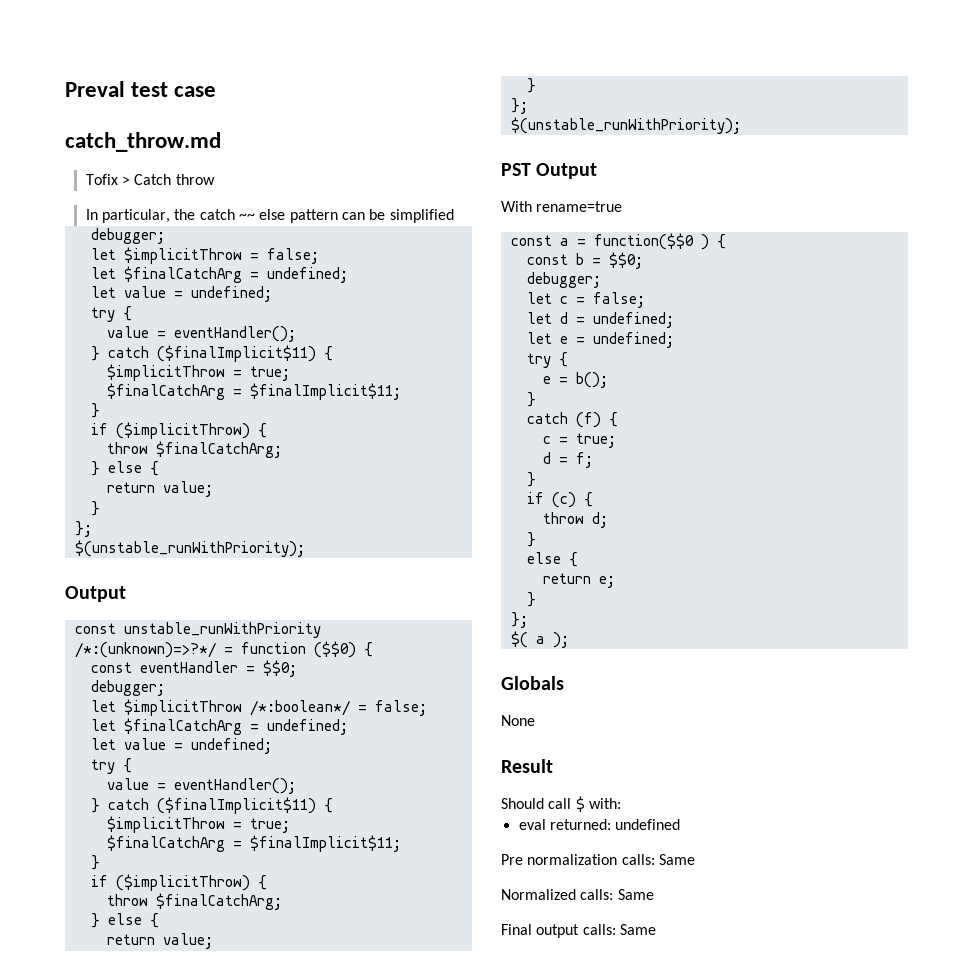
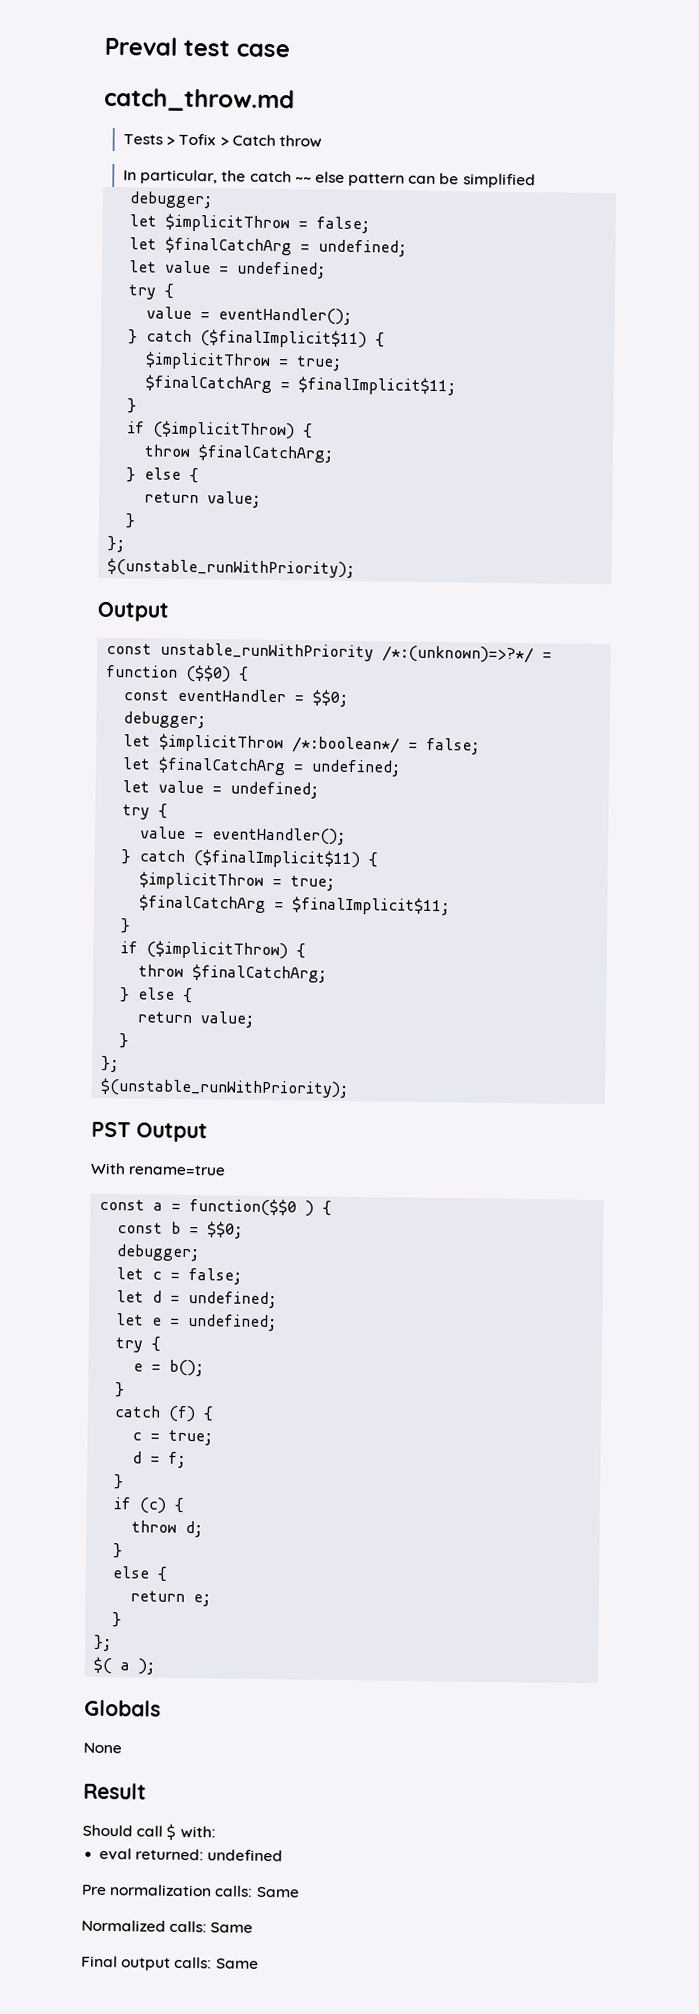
(221, 142) none -> [122,134,176,145] Tests >

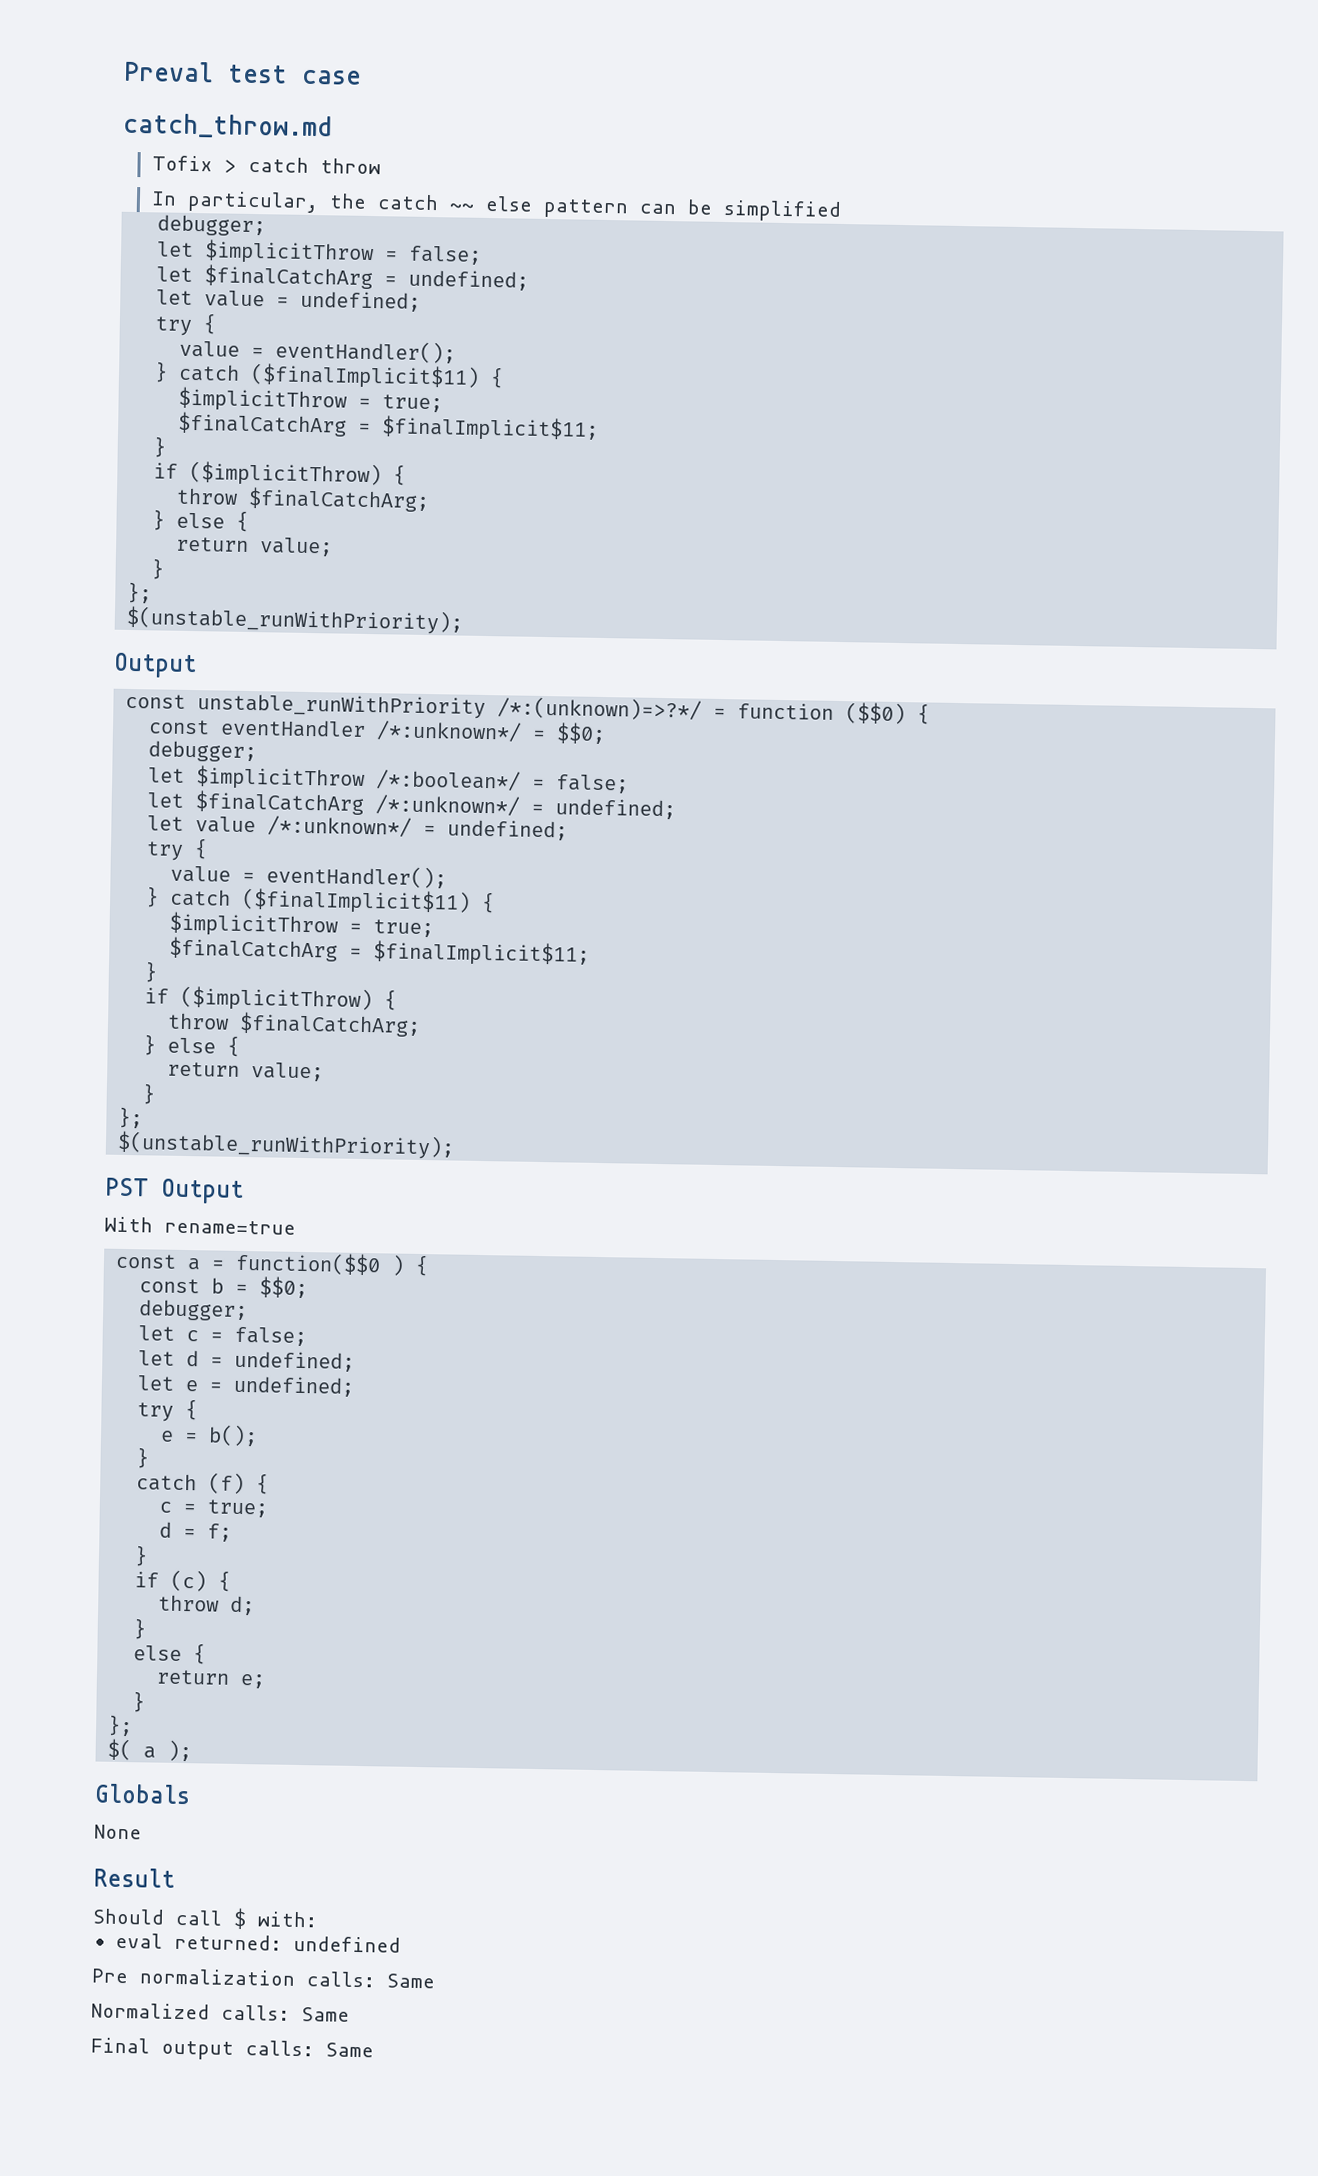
[122,134,176,145] Tests > -> (333, 126) none
[231,134,276,147] Catch -> [247,156,309,173] catch
(287, 695) none -> [376,720,523,743] /*:unknown*/
[293,759,402,777] [122,780,205,794] = undefined; // let value -> [375,794,677,820] [147,815,413,838] /*:unknown*/ = undefined; // let value /*:unknown*/

